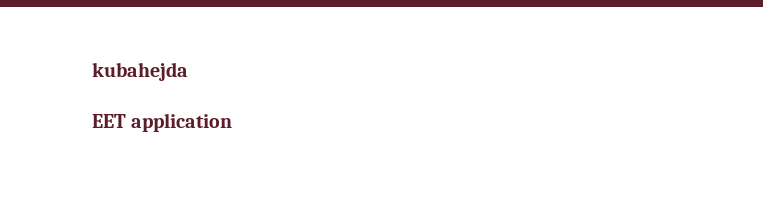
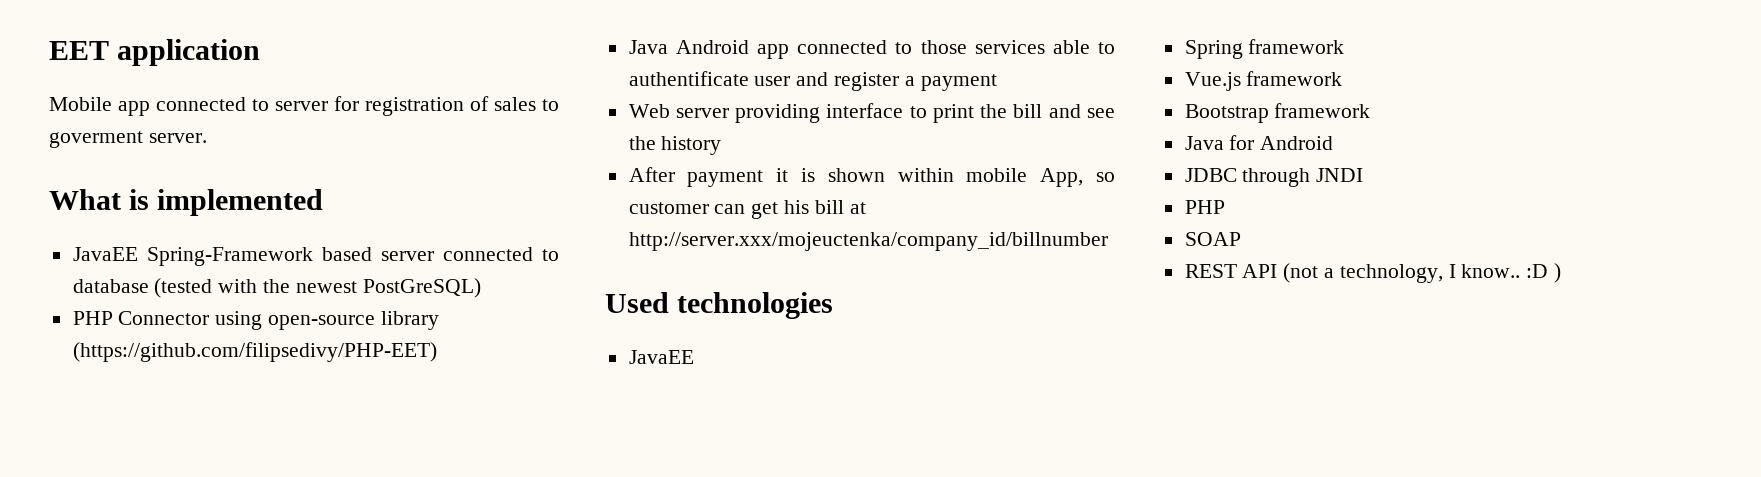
[92,62,188,81] kubahejda // -> (49, 50) none
(233, 122) none -> [49,96,559,116] [49,131,207,148] [49,189,324,216] [72,247,559,266] [72,278,481,298] [72,311,439,330] [72,342,437,362] [628,40,1115,59] [628,71,997,91] [628,103,1115,123] [628,136,722,155] [628,167,1115,187] [628,200,866,219] [628,232,1108,251] [605,292,834,319] [628,350,694,364] [1184,39,1345,59] [1184,71,1343,91] [1184,103,1371,123] [1184,135,1334,150] [1184,168,1364,187] [1184,200,1225,214] [1184,232,1241,246] [1184,263,1562,283] // Mobile app connected to server for registration of sales to goverment server. // What is implemented // JavaEE Spring-Framework based server connected to database (tested with the newest PostGreSQL) // PHP Connector using open-source library (https://github.com/filipsedivy/PHP-EET) // Java Android app connected to those services able to authentificate user and register a payment // Web server providing interface to print the bill and see the history // After payment it is shown within mobile App, so customer can get his bill at http://server.xxx/mojeuctenka/company_id/billnumber // Used technologies // JavaEE // Spring framework // Vue.js framework // Bootstrap framework // Java for Android // JDBC through JNDI // PHP // SOAP // REST API (not a technology, I know.. :D )

